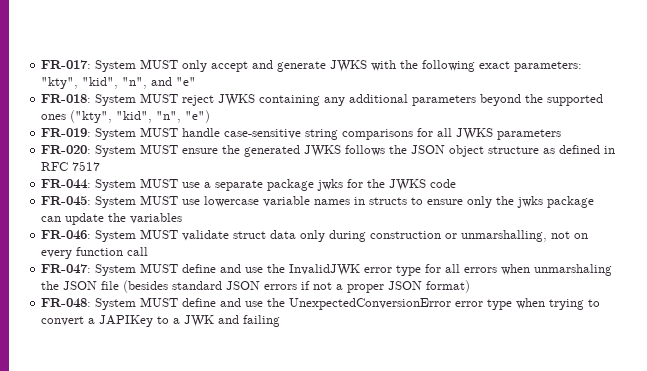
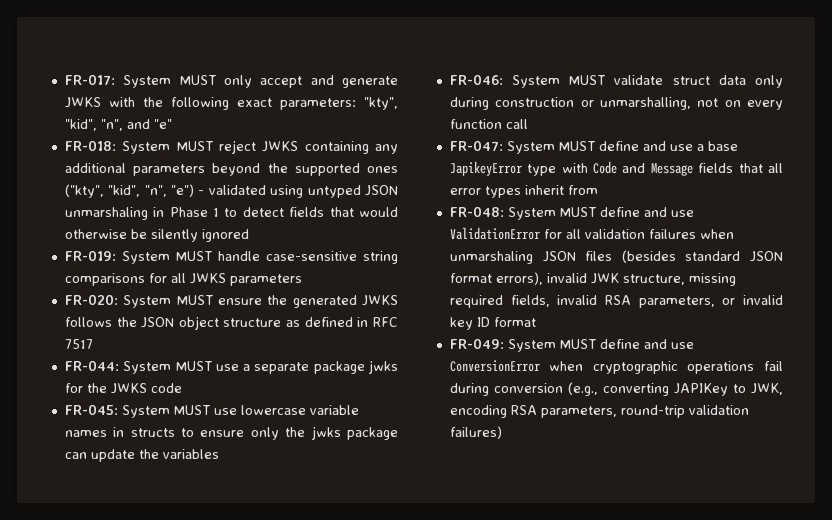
(211, 116) none -> [198,185,398,198] [64,207,398,220] [64,229,249,242] - validated using untyped JSON unmarshaling in Phase 1 to detect fields that would otherwise be silently ignored
[267,264,613,276] [41,280,471,293] the InvalidJWK error type for all errors when unmarshaling the JSON file (besides standard JSON errors if not a proper JSON format) -> [696,141,738,151] [449,161,783,176] [449,185,598,198] a base JapikeyError type with Code and Message fields that all error types inherit from
[267,298,601,310] [41,315,281,327] the UnexpectedConversionError error type when trying to convert a JAPIKey to a JWK and failing -> [449,227,734,240] [449,250,783,264] [449,272,736,286] [449,295,783,308] [449,317,536,330] [449,338,694,352] [449,360,783,374] [449,382,783,396] [449,405,749,418] [449,426,502,439] ValidationError for all validation failures when unmarshaling JSON files (besides standard JSON format errors), invalid JWK structure, missing required fields, invalid RSA parameters, or invalid key ID format // FR-049: System MUST define and use ConversionError when cryptographic operations fail during conversion (e.g., converting JAPIKey to JWK, encoding RSA parameters, round-trip validation failures)

